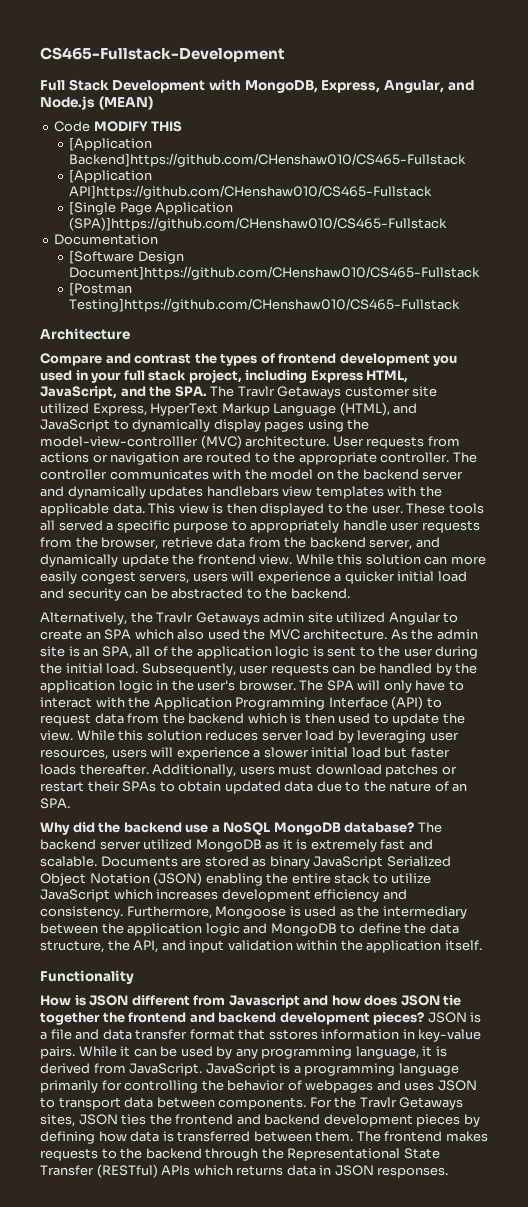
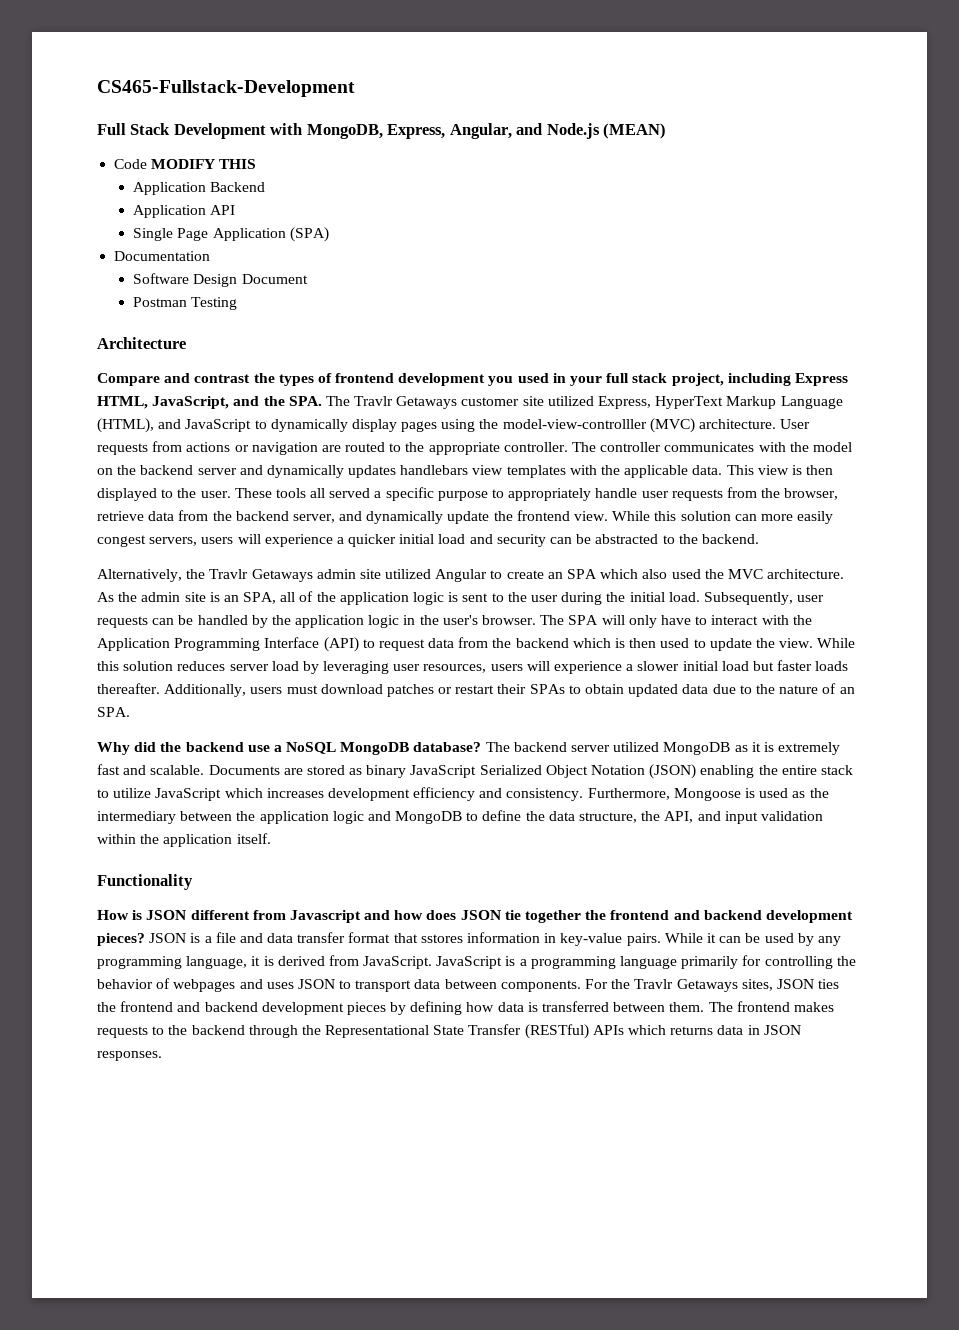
[69,137,153,151] [69,153,467,167] [69,169,153,183] [69,185,433,199] [69,201,117,215] [Application Backend]https://github.com/CHenshaw010/CS465-Fullstack // [Application API]https://github.com/CHenshaw010/CS465-Fullstack // [Single -> [133,182,266,195] [133,205,236,218] [133,228,174,241] Application Backend // Application API // Single
[69,217,448,231] (SPA)]https://github.com/CHenshaw010/CS465-Fullstack -> [289,227,329,242] (SPA)
[69,250,184,264] [69,266,481,280] [69,282,133,296] [69,298,461,312] [Software Design Document]https://github.com/CHenshaw010/CS465-Fullstack // [Postman Testing]https://github.com/CHenshaw010/CS465-Fullstack -> [133,273,308,287] [133,297,238,310] Software Design Document // Postman Testing

